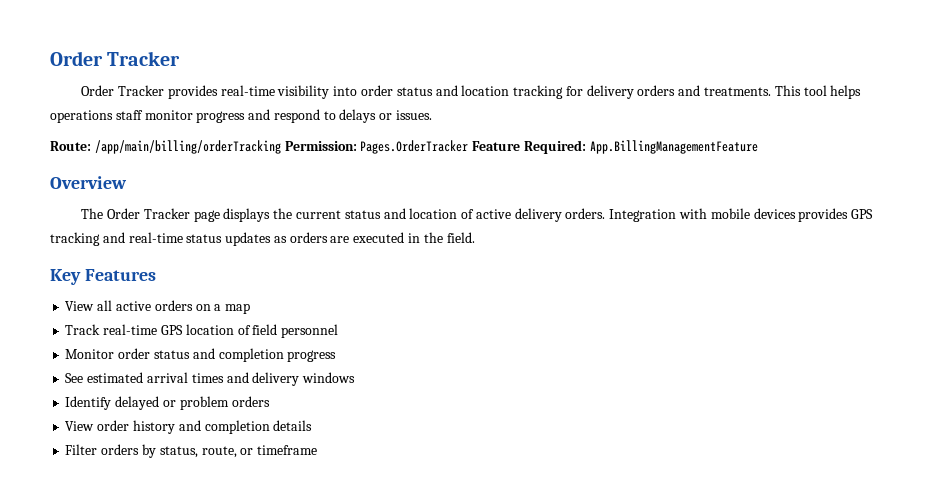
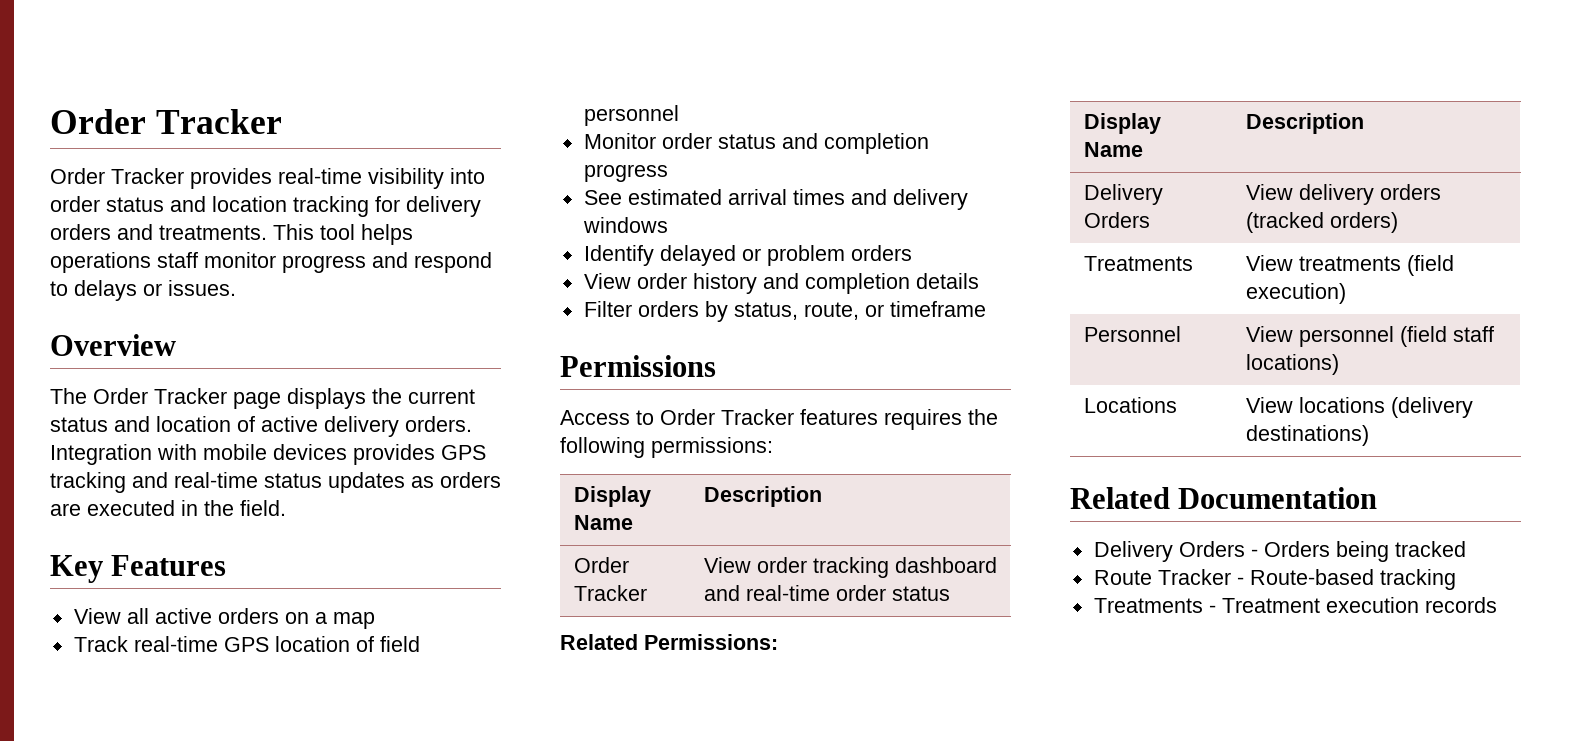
[50,140,758,154] // Route: /app/main/billing/orderTracking Permission: Pages.OrderTracker Feature Required: App.BillingManagementFeature -> (236, 288) none
(318, 450) none -> [560,355,716,377] [560,409,998,430] [560,437,773,458] [573,486,651,507] [573,515,633,530] [703,486,822,507] [573,557,629,573] [573,585,647,601] [703,557,997,578] [703,585,950,601] [560,634,778,650] [1083,113,1161,134] [1083,142,1143,157] [1245,113,1364,134] [1083,184,1163,205] [1083,212,1150,228] [1245,184,1441,205] [1245,212,1398,233] [1083,256,1193,271] [1245,255,1454,276] [1245,283,1346,304] [1083,326,1181,342] [1245,326,1494,347] [1245,354,1339,375] [1083,397,1177,413] [1245,397,1473,418] [1245,425,1369,446] [1070,487,1378,509] [1093,541,1466,562] [1093,569,1456,590] [1093,597,1497,613] // Permissions // Access to Order Tracker features requires the following permissions: // Display Name | Description // Order Tracker | View order tracking dashboard and real-time order status // Related Permissions: // Display Name | Description // Delivery Orders | View delivery orders (tracked orders) // Treatments | View treatments (field execution) // Personnel | View personnel (field staff locations) // Locations | View locations (delivery destinations) // Related Documentation // Delivery Orders - Orders being tracked // Route Tracker - Route-based tracking // Treatments - Treatment execution records

